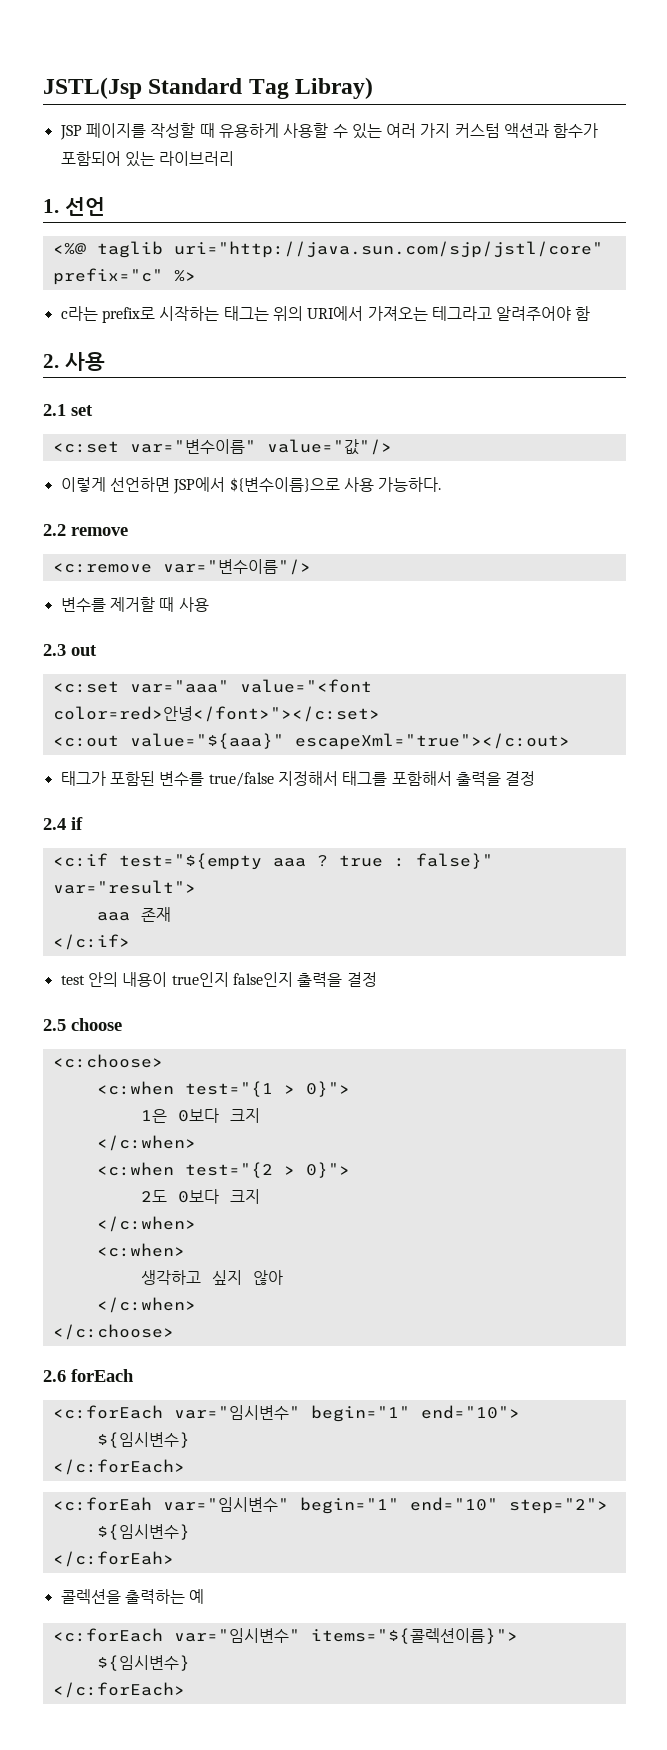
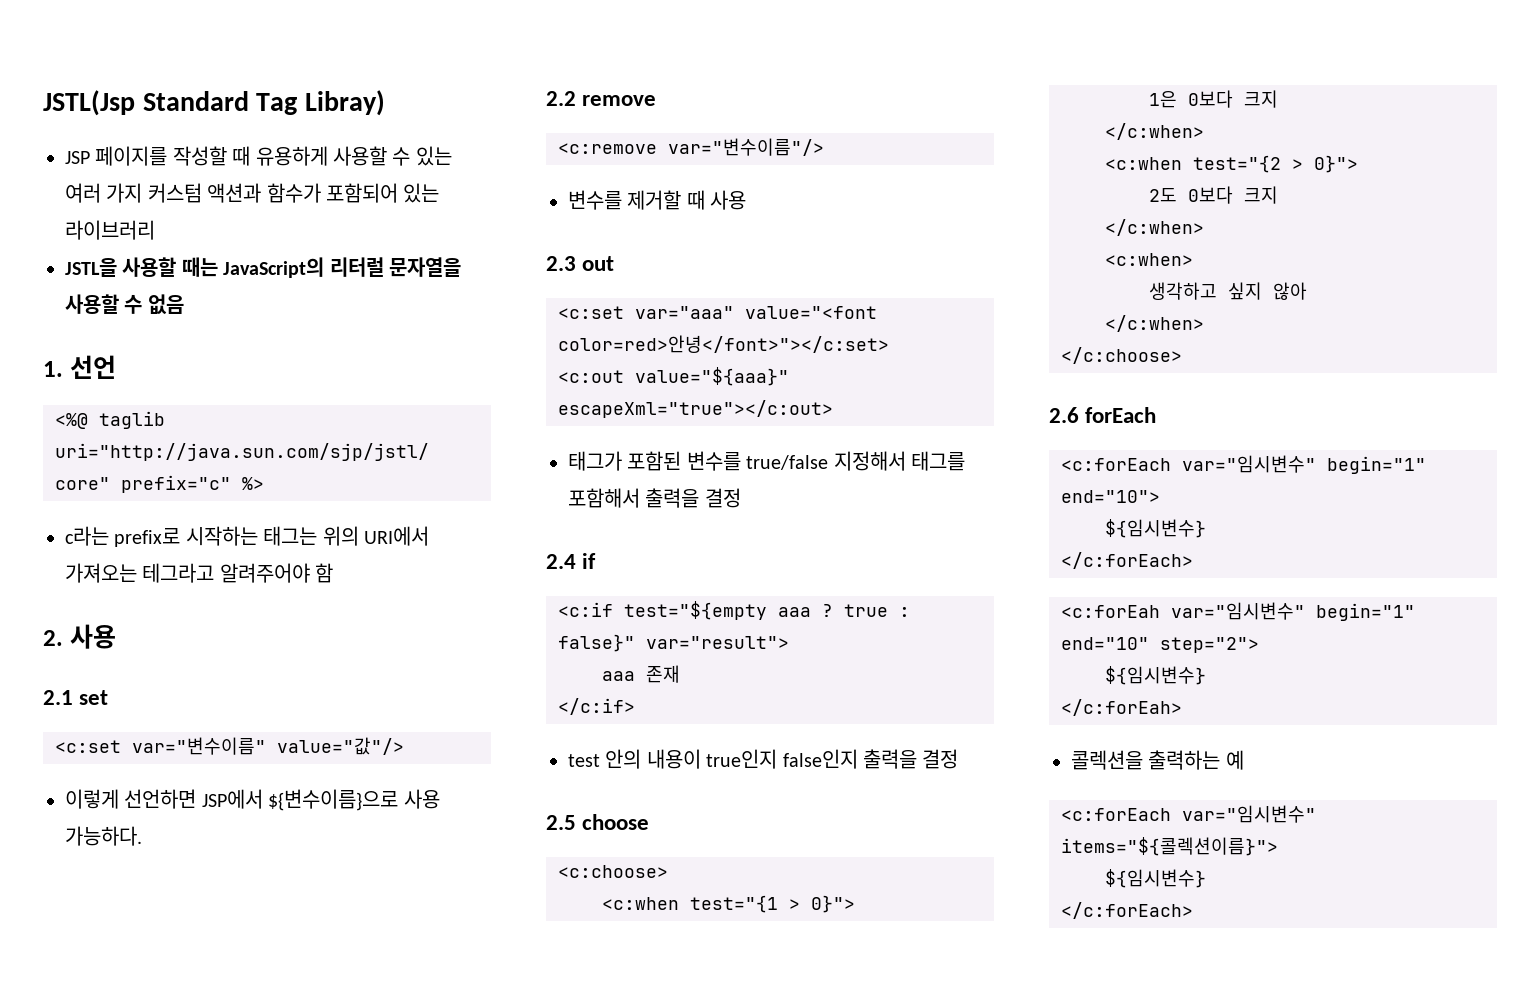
(235, 158) none -> [65,257,461,278] [65,294,184,315] // JSTL을 사용할 때는 JavaScript의 리터럴 문자열을 사용할 수 없음

